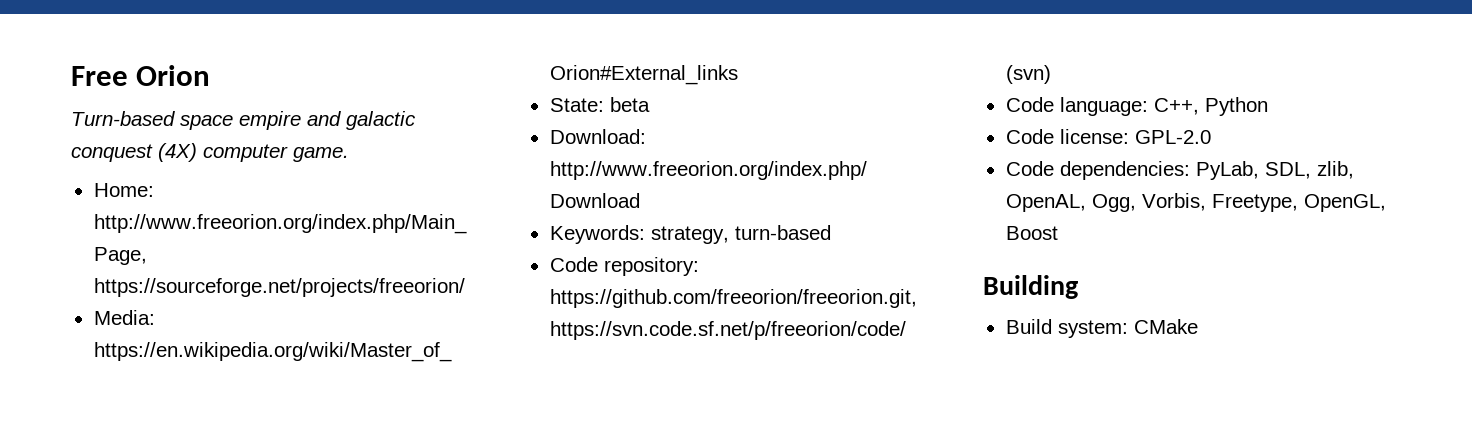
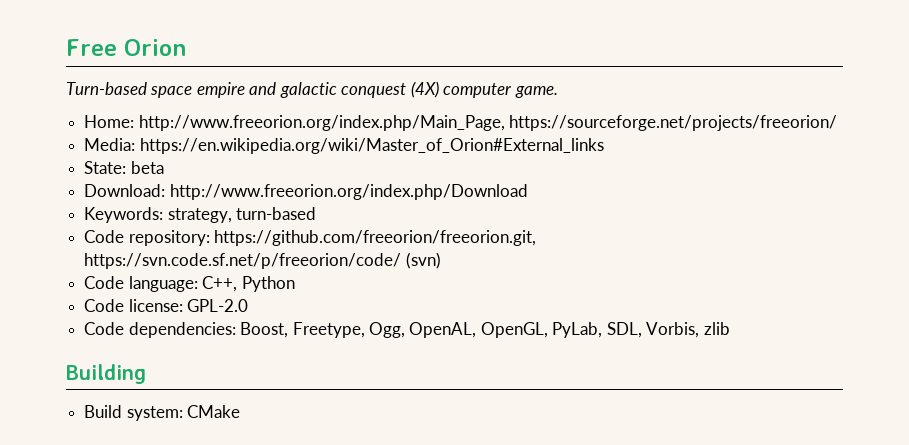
[1195,161,1354,180] [1005,193,1386,212] [1005,226,1058,240] PyLab, SDL, zlib, OpenAL, Ogg, Vorbis, Freetype, OpenGL, Boost -> [240,322,730,338] Boost, Freetype, Ogg, OpenAL, OpenGL, PyLab, SDL, Vorbis, zlib

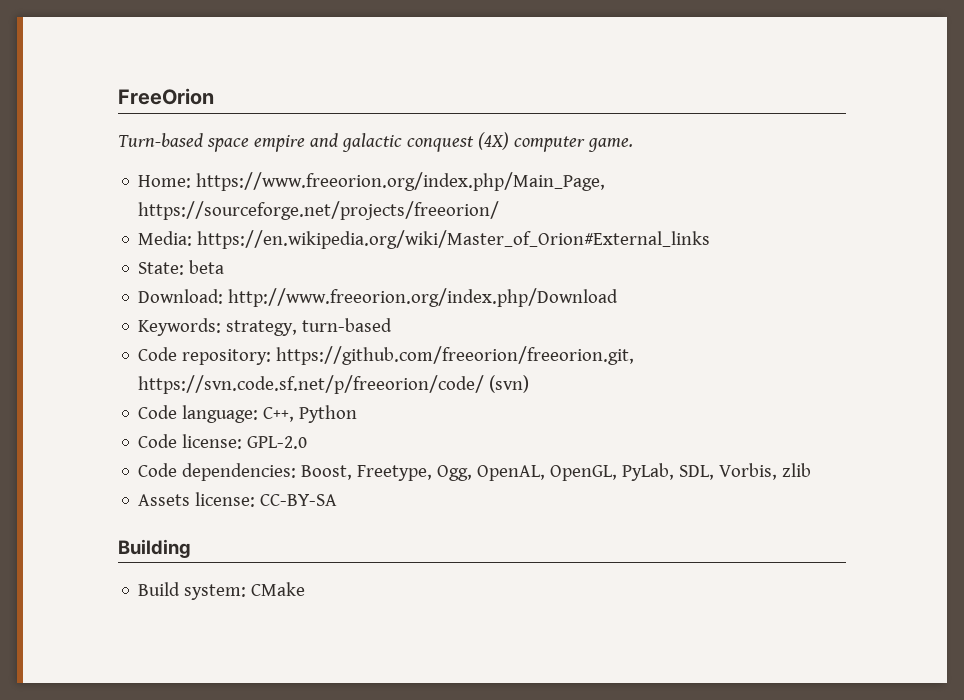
[66,39,186,56] Free Orion -> [118,88,214,105] FreeOrion
[138,115,505,131] http://www.freeorion.org/index.php/Main_Page, -> [196,172,606,191] https://www.freeorion.org/index.php/Main_Page,
(730, 328) none -> [138,492,338,507] // Assets license: CC-BY-SA

